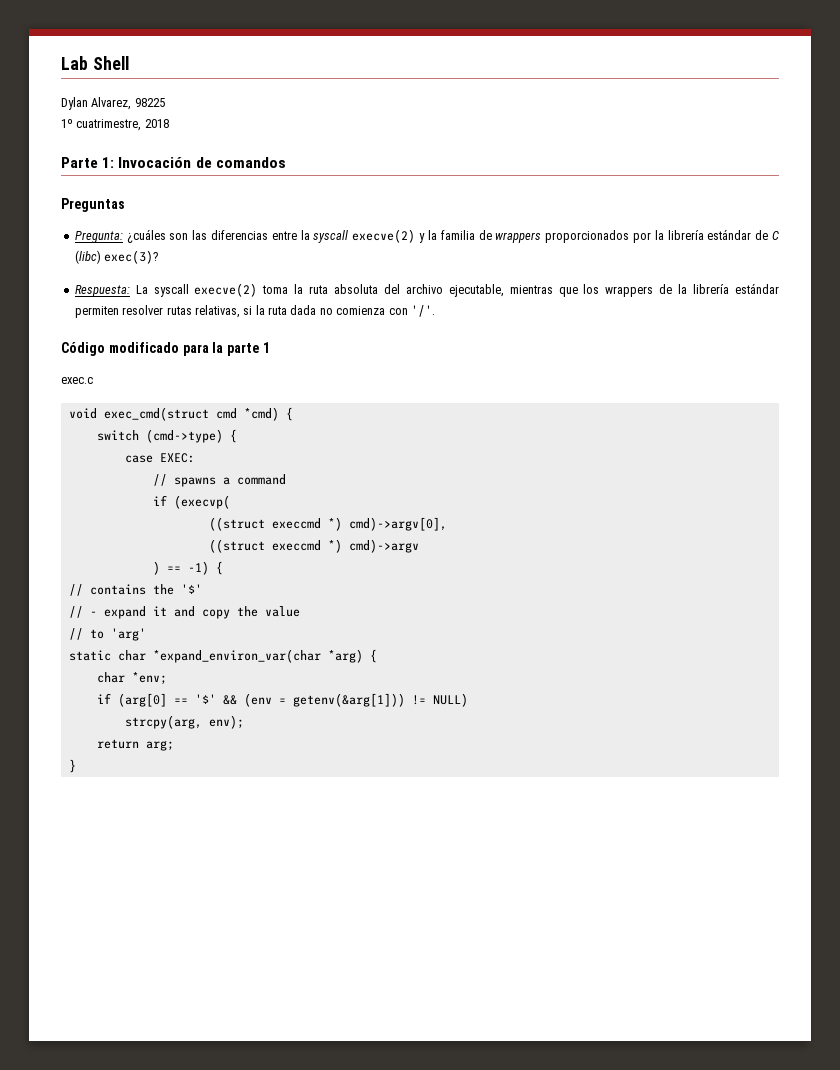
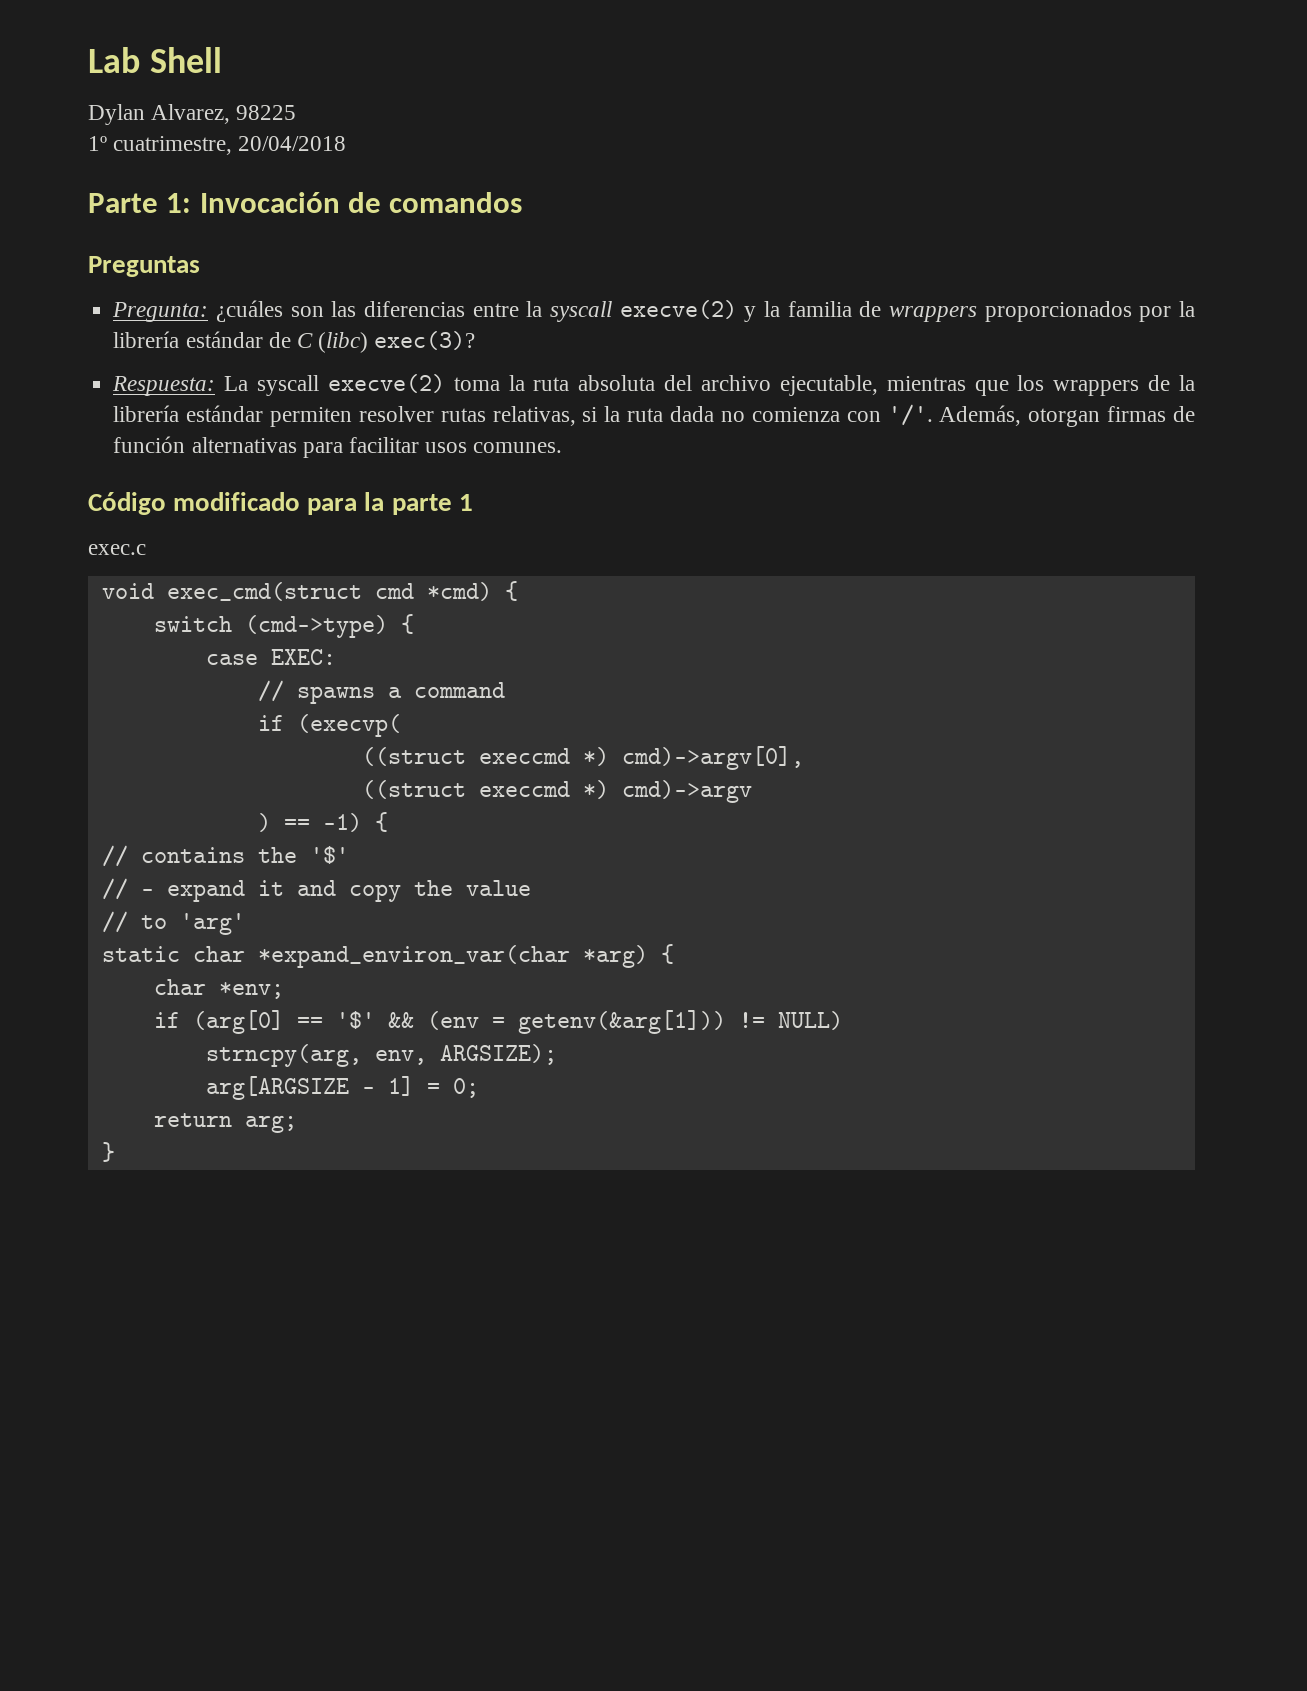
[144,119,169,128] 2018 -> [238,136,347,151] 20/04/2018
(435, 311) none -> [939,405,1195,427] [113,436,563,458] Además, otorgan firmas de función alternativas para facilitar usos comunes.
[124,715,244,729] strcpy(arg, env); -> [205,1044,557,1067] [205,1076,479,1100] strncpy(arg, env, ARGSIZE); // arg[ARGSIZE - 1] = 0;

